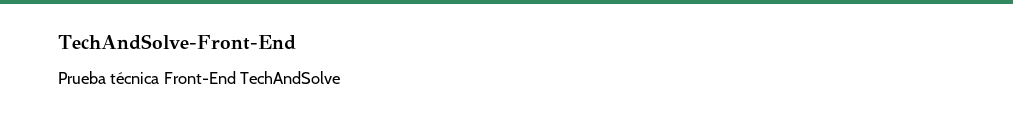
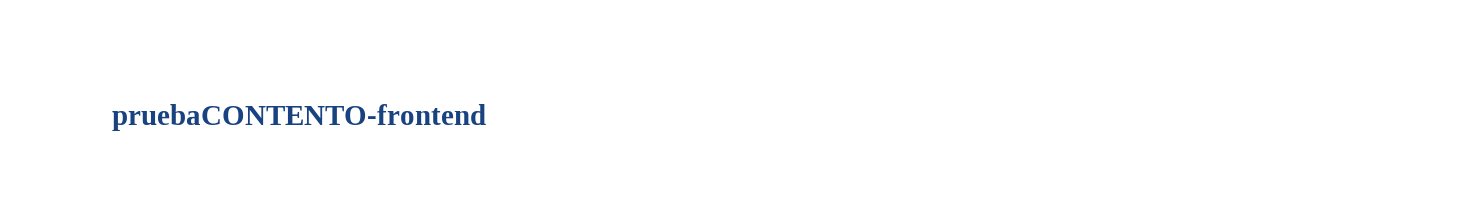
[58,34,296,50] [58,71,341,84] TechAndSolve-Front-End // Prueba técnica Front-End TechAndSolve -> [112,104,486,131] pruebaCONTENTO-frontend

